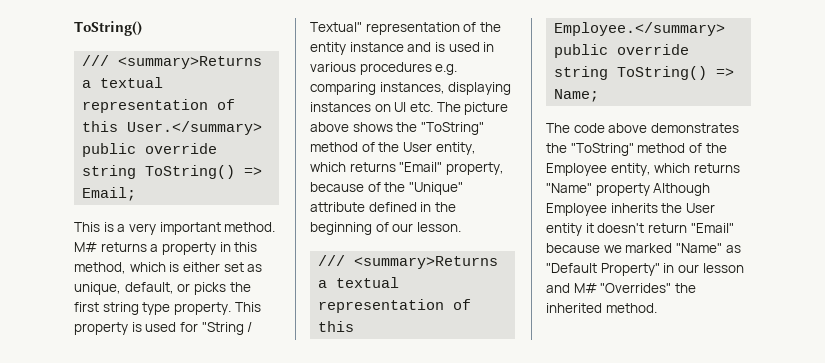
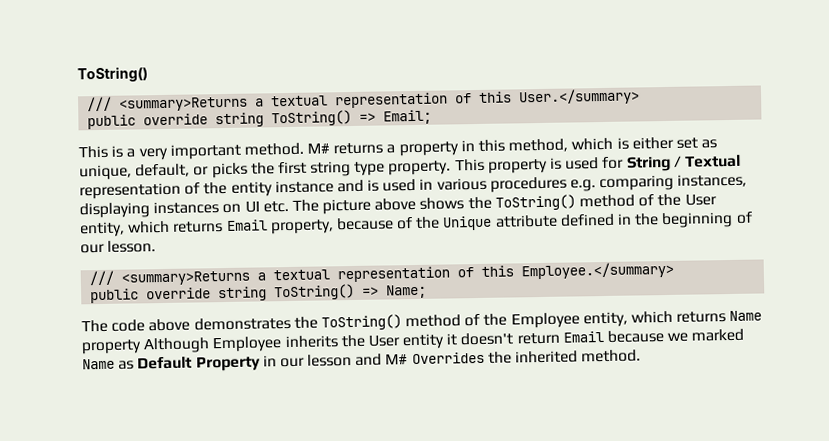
[201,322,253,335] [310,22,362,32] "String / Textual" -> [626,154,741,172] String / Textual
[420,122,484,135] "ToString" -> [494,194,576,211] ToString()
[399,162,443,172] "Email" -> [225,219,268,231] Email
[408,182,463,195] "Unique" -> [442,215,493,231] Unique
[570,143,634,156] "ToString" -> [320,314,402,331] ToString()
[546,183,592,193] "Name" -> [729,310,763,322] Name
[690,223,734,233] "Email" -> [562,331,604,343] Email
[675,243,741,253] [546,263,660,276] "Name" as "Default Property" -> [82,355,261,372] Name as Default Property
[600,283,672,293] "Overrides" -> [411,351,485,365] Overrides

